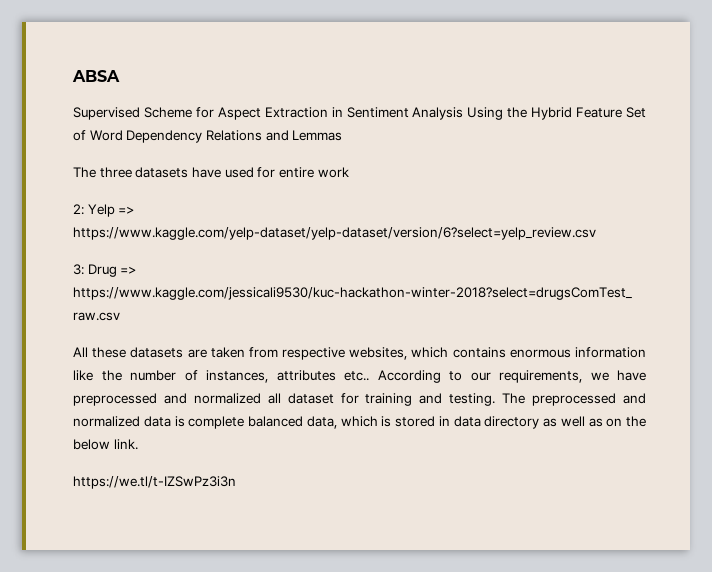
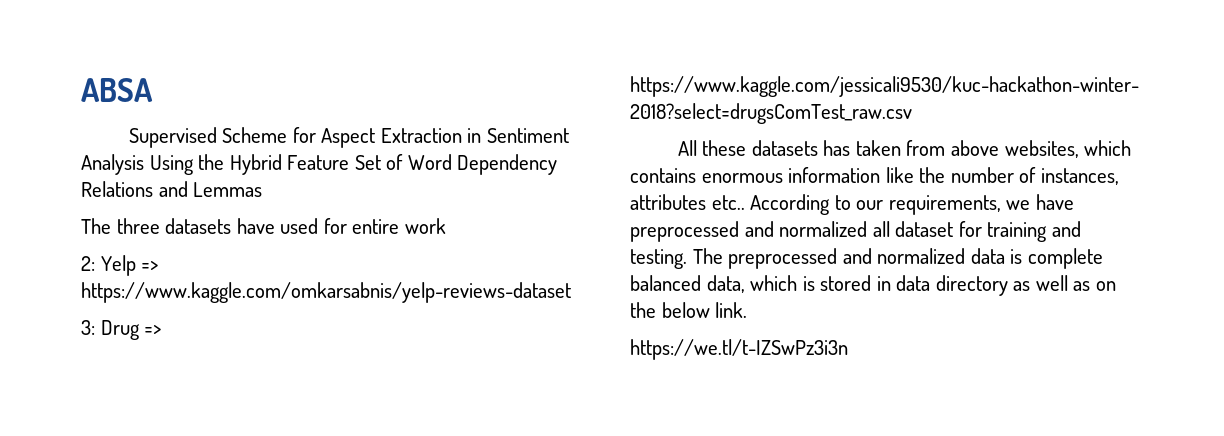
[73,227,596,240] https://www.kaggle.com/yelp-dataset/yelp-dataset/version/6?select=yelp_review.csv -> [81,282,571,303] https://www.kaggle.com/omkarsabnis/yelp-reviews-dataset
[187,349,207,358] are -> [823,140,851,156] has
[282,347,346,360] respective -> [951,140,1000,156] above

